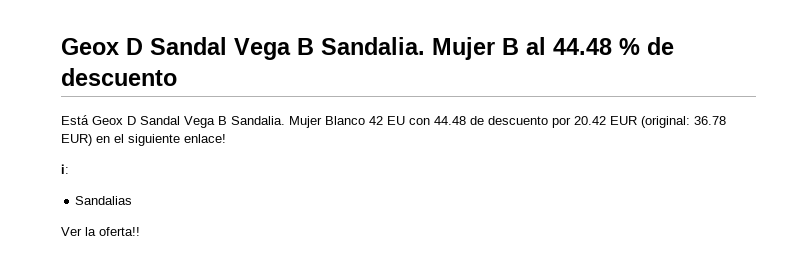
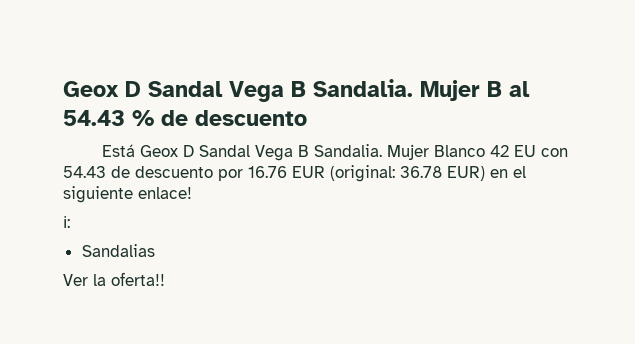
[553,38,612,55] 44.48 -> [63,110,125,126] 54.43
[434,116,466,125] 44.48 -> [63,166,106,178] 54.43
[574,116,606,125] 20.42 -> [248,166,287,178] 16.76

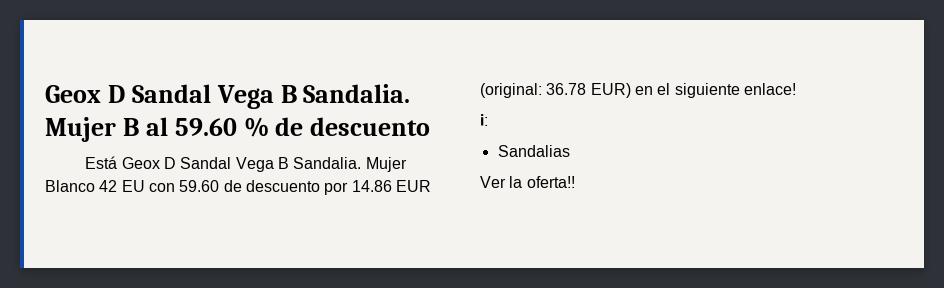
[63,110,125,126] 54.43 -> [174,118,237,136] 59.60
[63,166,106,178] 54.43 -> [179,180,220,192] 59.60
[248,166,287,178] 16.76 -> [351,180,392,192] 14.86

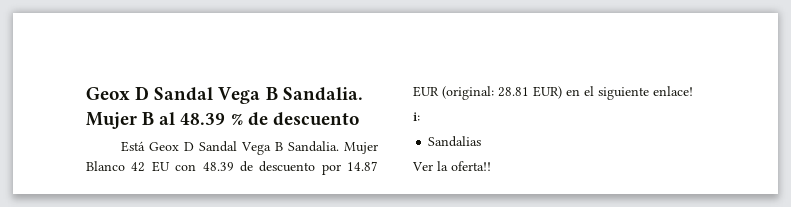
[174,118,237,136] 59.60 -> [180,113,226,125] 48.39
[179,180,220,192] 59.60 -> [202,162,234,171] 48.39
[351,180,392,192] 14.86 -> [347,161,378,171] 14.87
[546,83,587,95] 36.78 -> [498,87,529,97] 28.81

